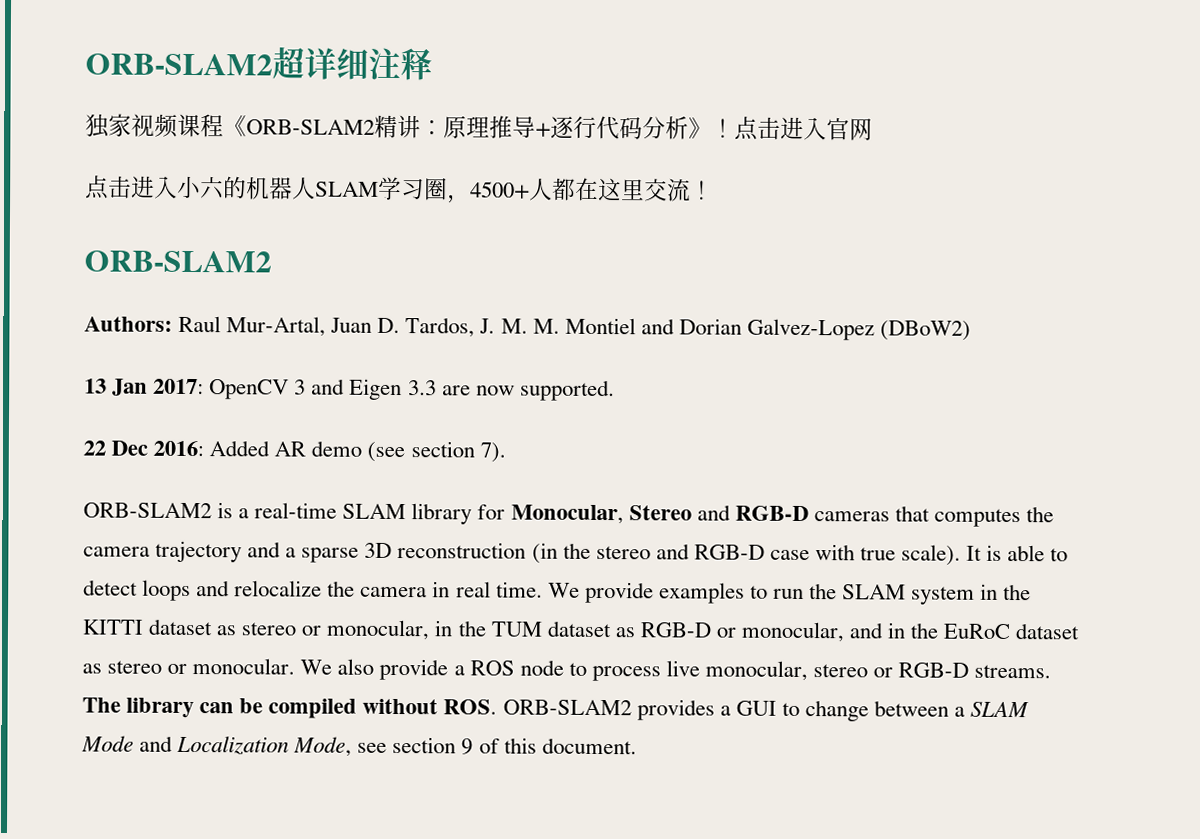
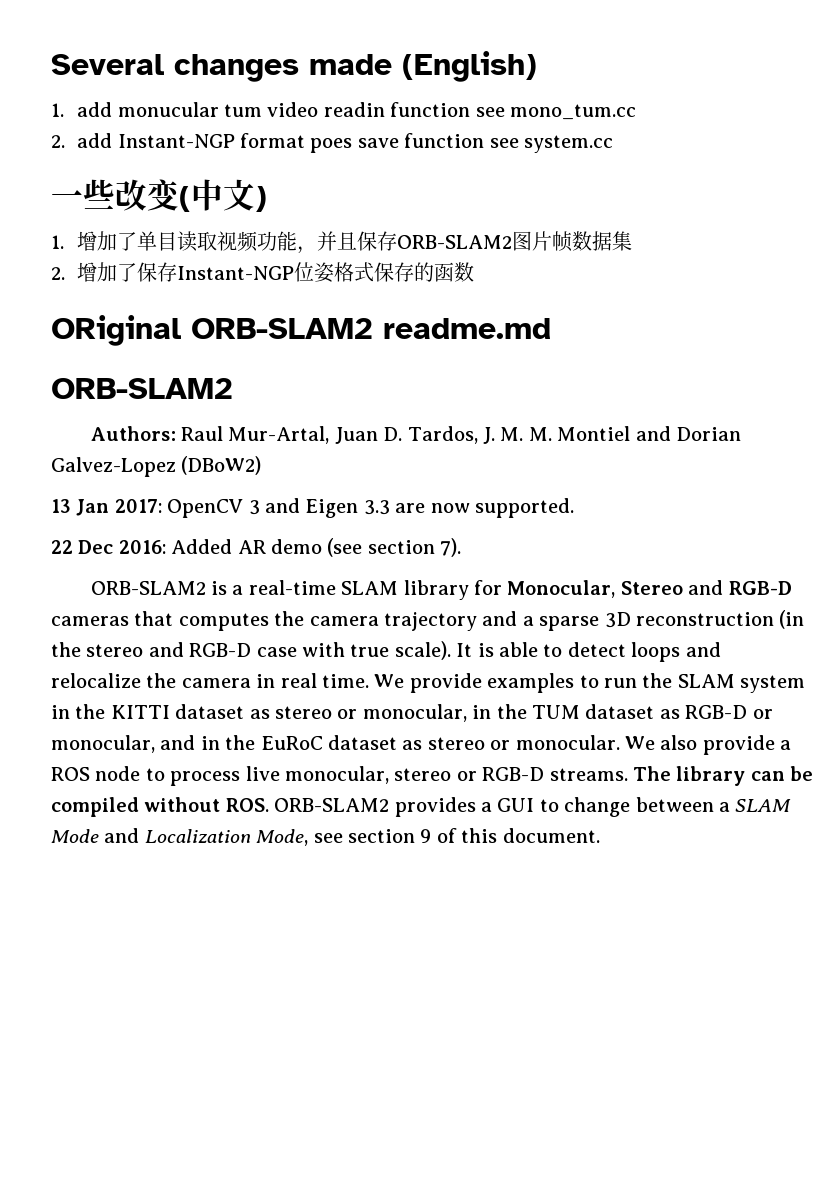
[85,46,433,81] [85,113,873,141] [85,175,714,204] ORB-SLAM2超详细注释 // 独家视频课程《ORB-SLAM2精讲：原理推导+逐行代码分析》！点击进入官网 // 点击进入小六的机器人SLAM学习圈，4500+人都在这里交流！ -> [51,51,537,82] [51,102,636,120] [51,133,613,153] [51,179,267,212] [51,231,633,254] [51,262,475,283] [51,315,551,346] Several changes made (English) // 1. add monucular tum video readin function see mono_tum.cc // 2. add Instant-NGP format poes save function see system.cc // 一些改变(中文) // 1.增加了单目读取视频功能，并且保存ORB-SLAM2图片帧数据集 // 2.增加了保存Instant-NGP位姿格式保存的函数 // ORiginal ORB-SLAM2 readme.md

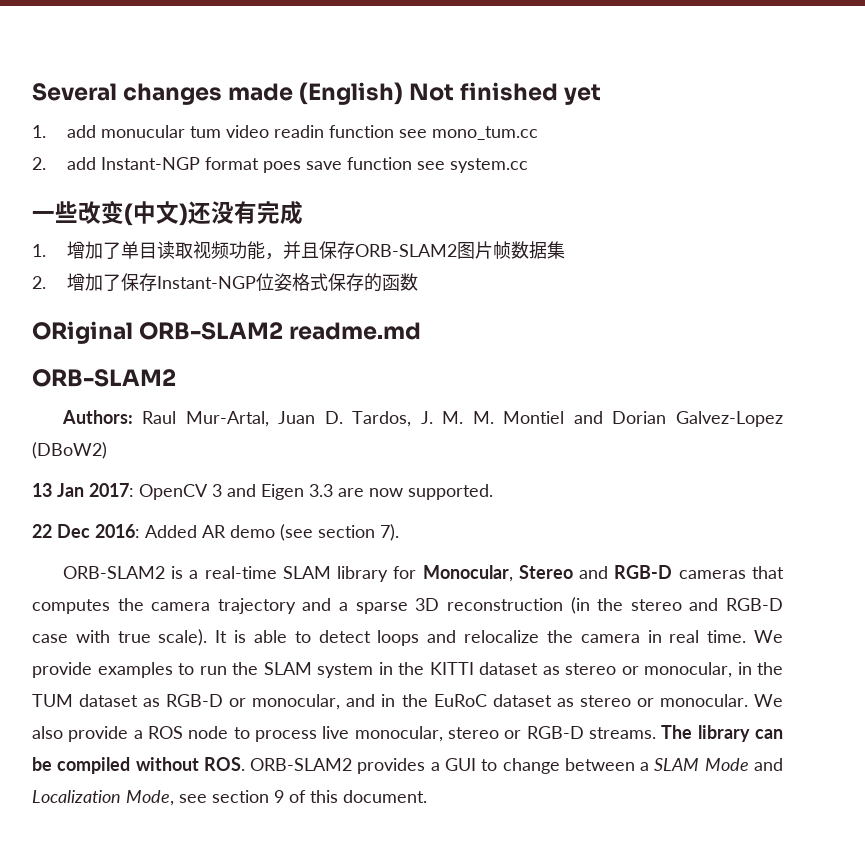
(537, 66) none -> [409,82,602,105] Not finished yet
(267, 199) none -> [188,201,303,225] 还没有完成

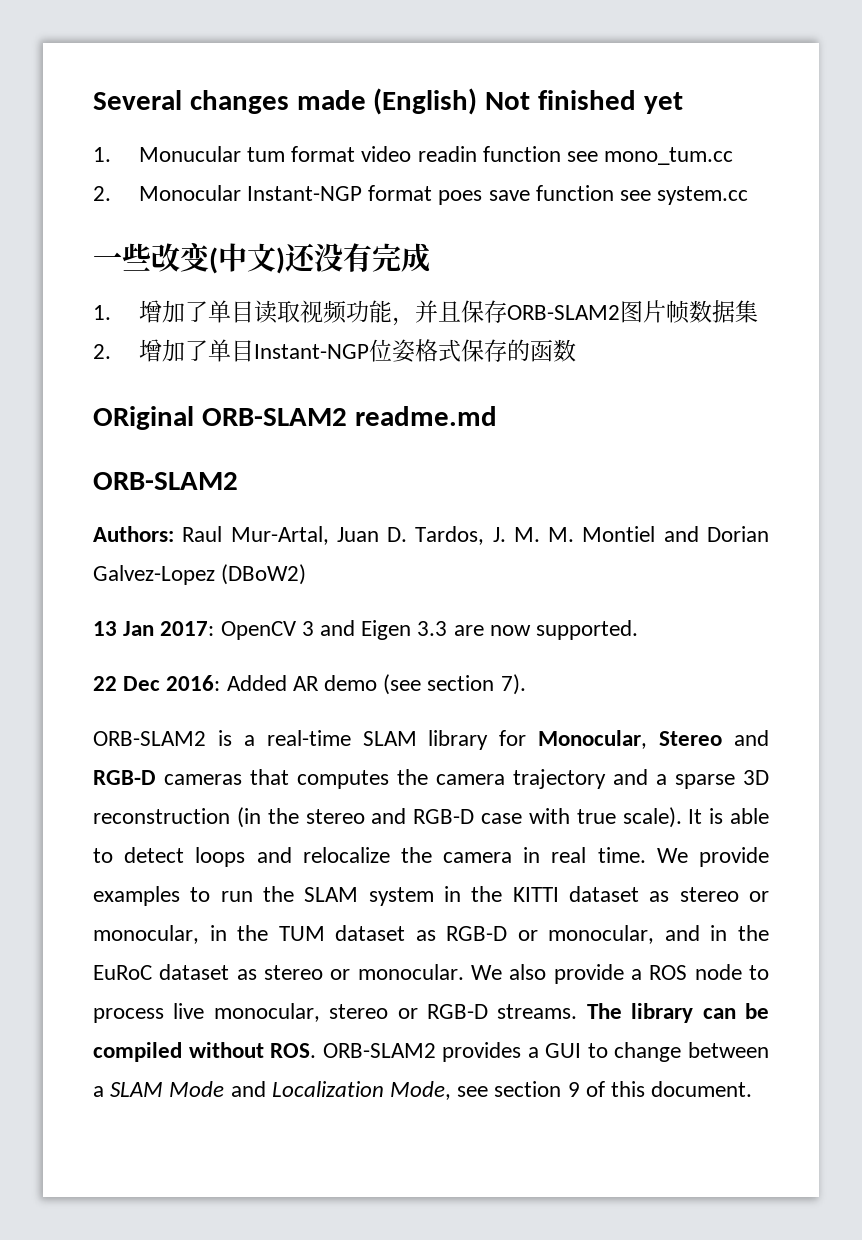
[66,125,221,138] add monucular tum -> [138,146,356,162] Monucular tum format
[66,157,96,170] add -> [138,185,241,201] Monocular
[120,273,157,291] 保存 -> [207,339,254,362] 单目

